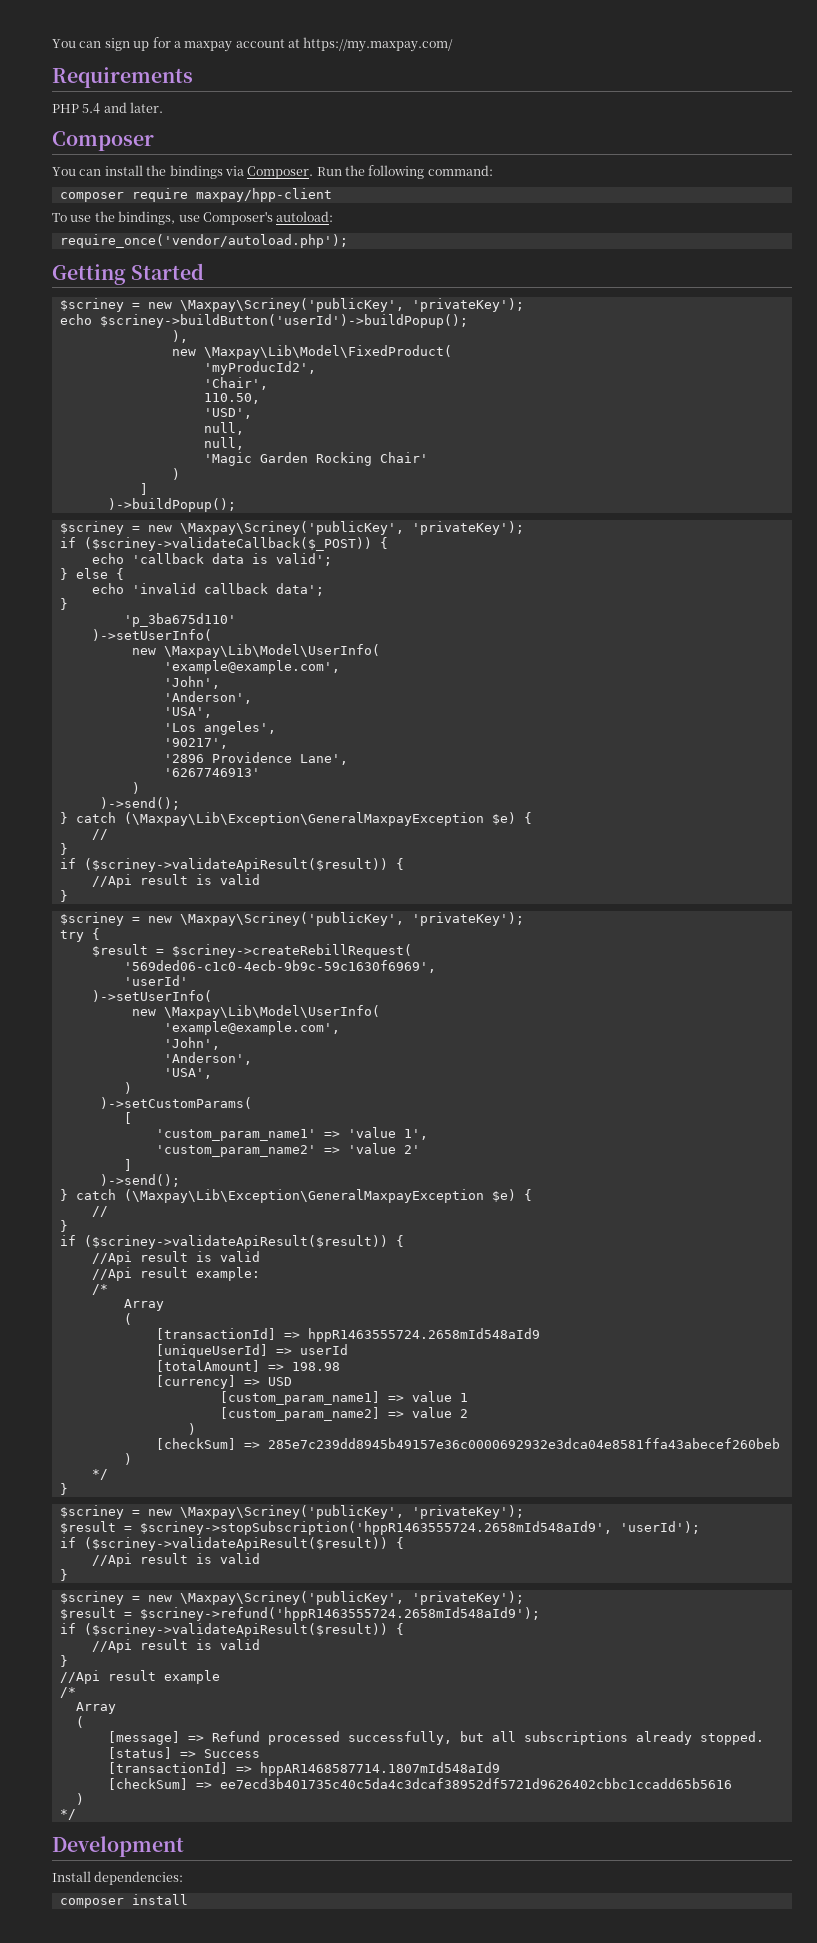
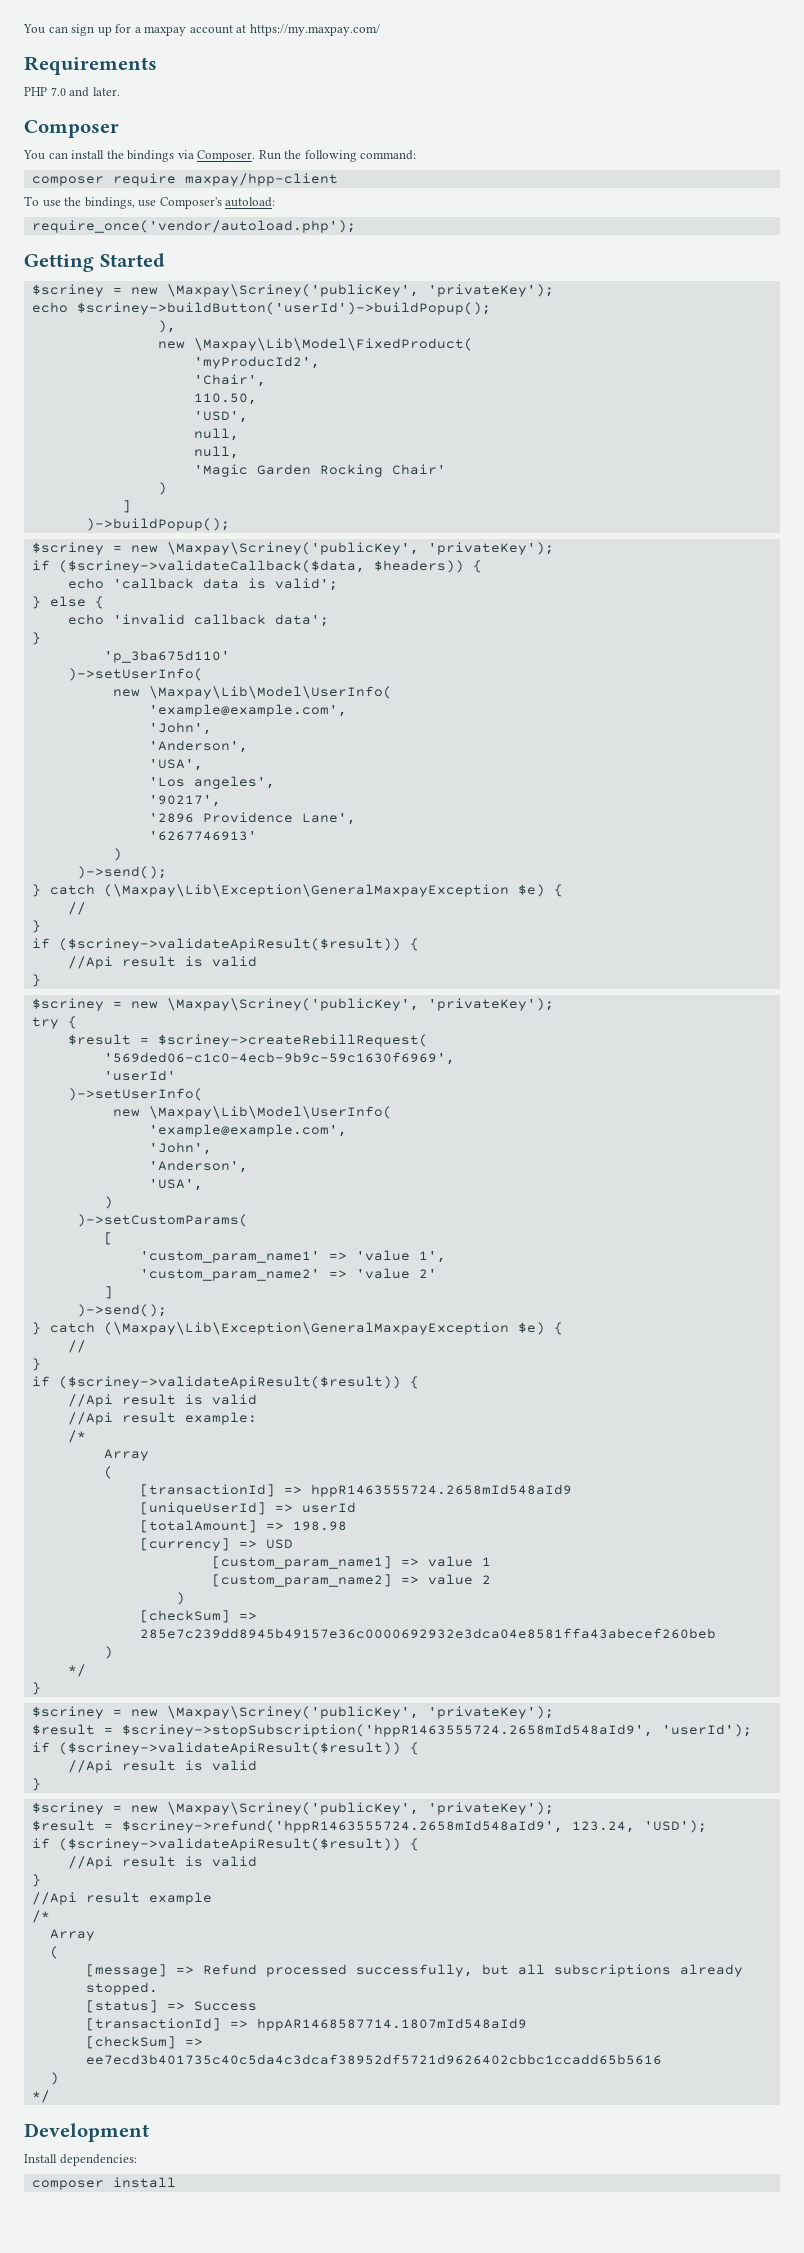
[82,103,101,114] 5.4 -> [50,87,66,96] 7.0
[83,537,372,551] ($scriney->validateCallback($_POST)) -> [58,560,464,573] ($scriney->validateCallback($data, $headers))
[139,1607,540,1621] $scriney->refund('hppR1463555724.2658mId548aId9'); -> [121,1820,707,1833] $scriney->refund('hppR1463555724.2658mId548aId9', 123.24, 'USD');

